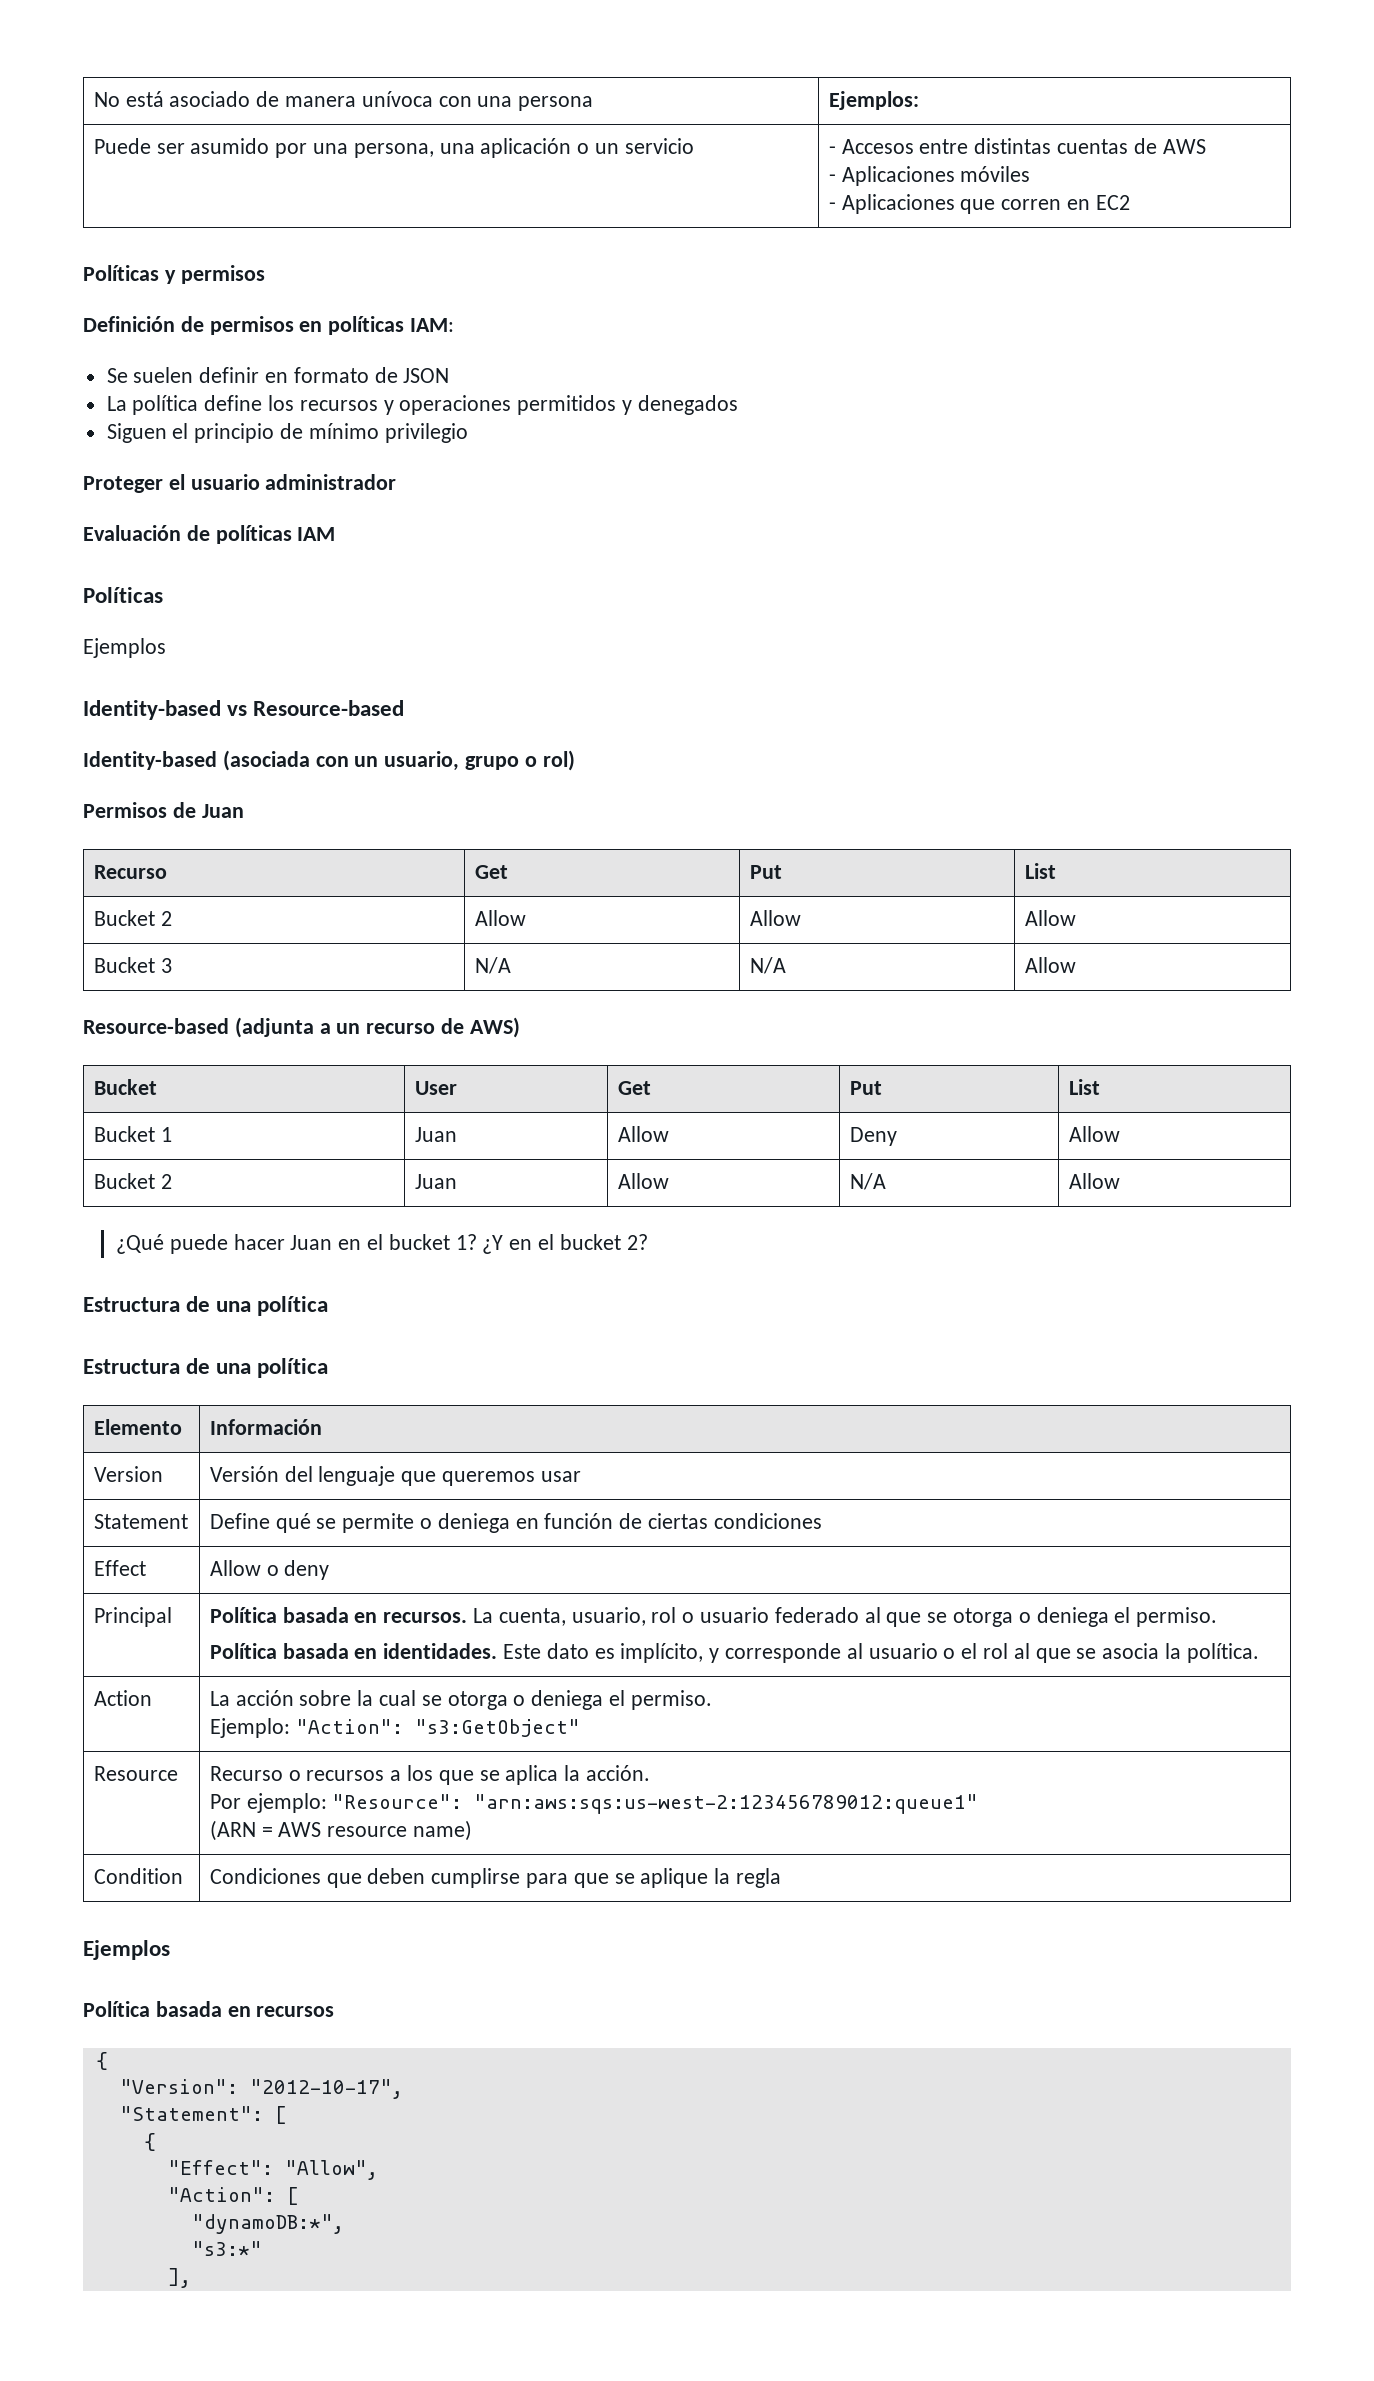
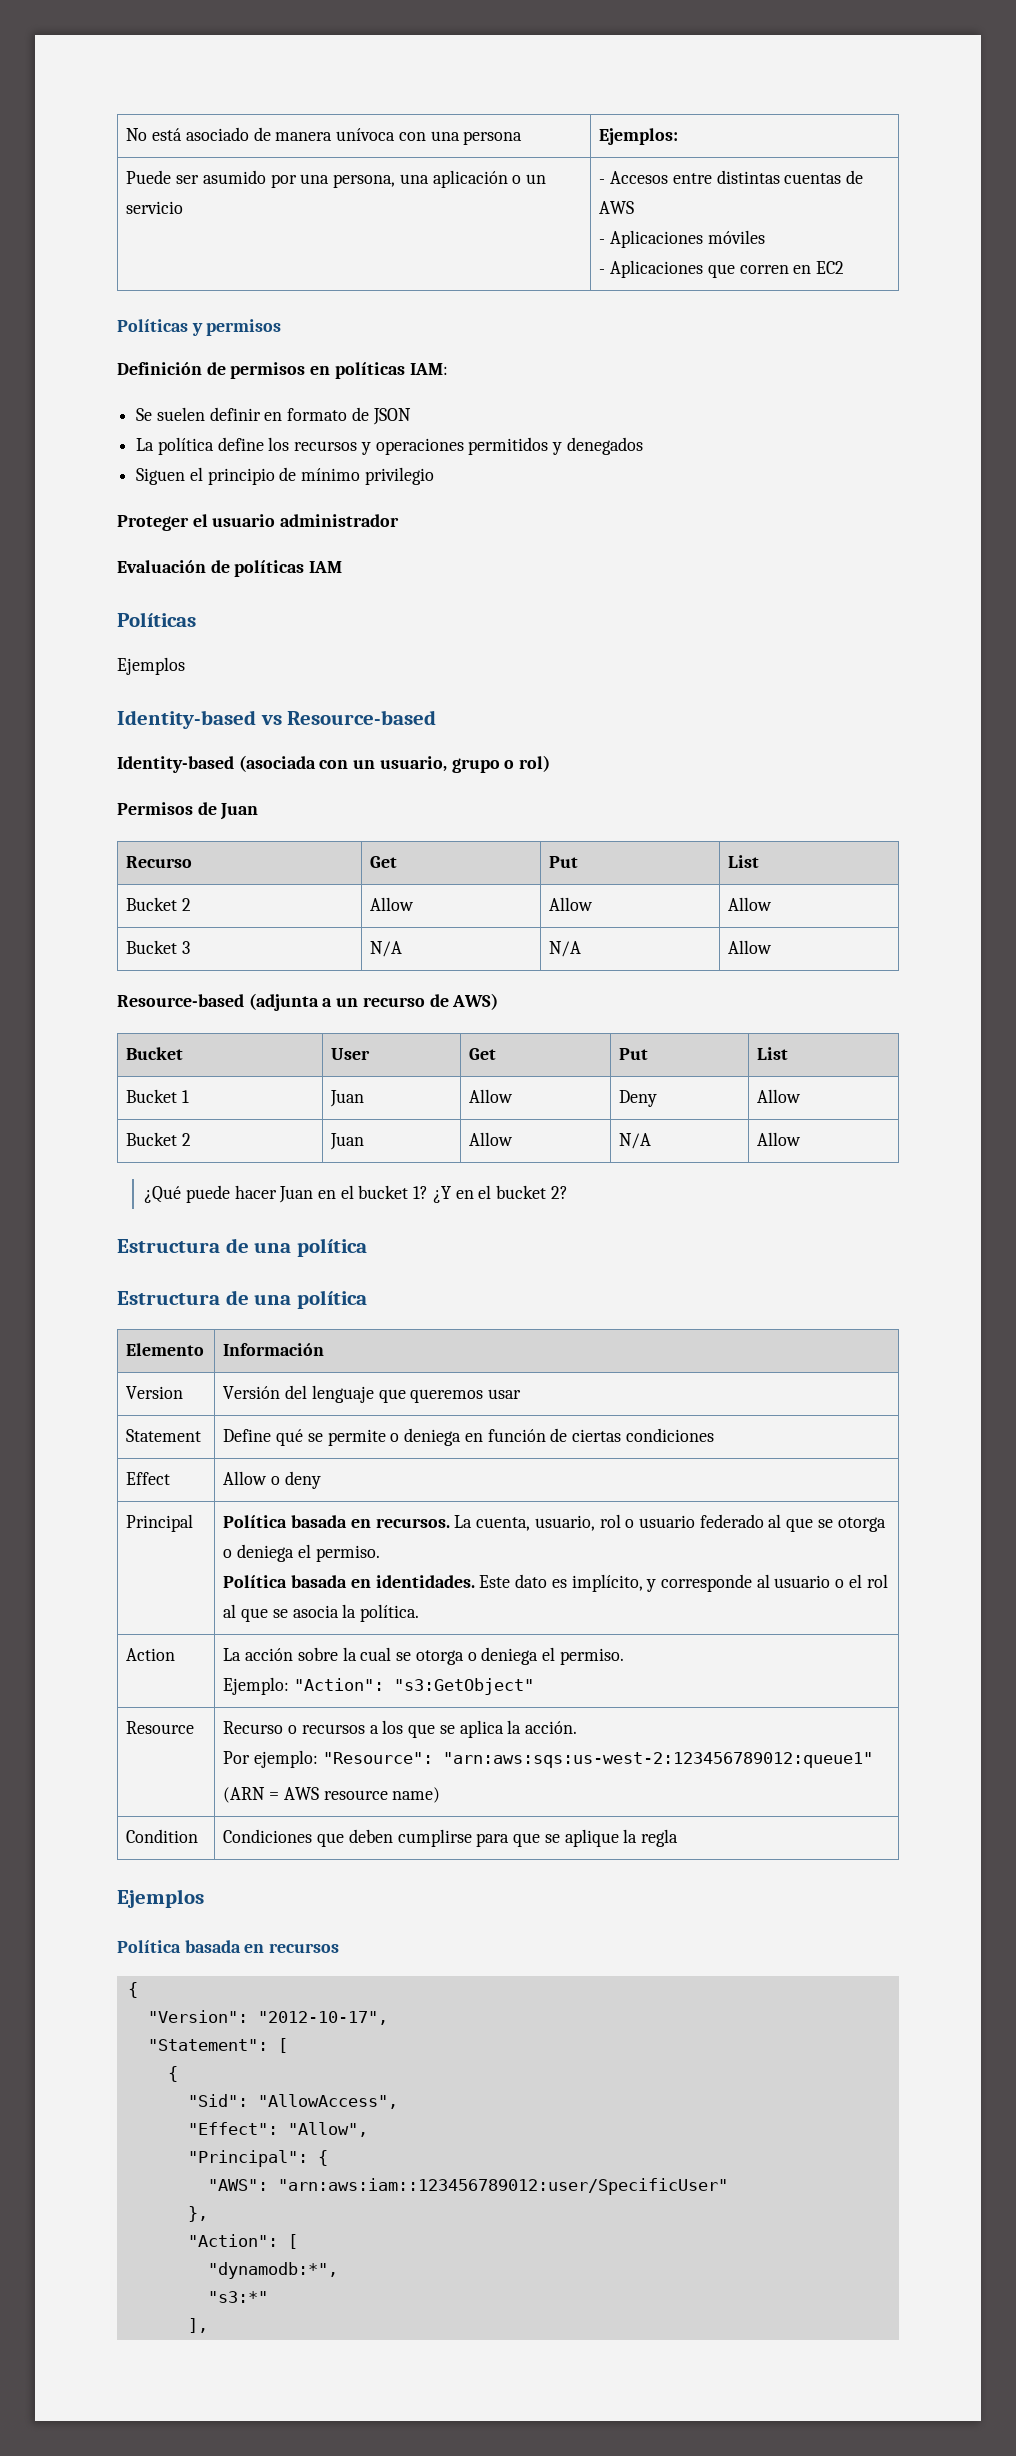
(156, 2142) none -> [187,2094,398,2109] // "Sid": "AllowAccess",
(378, 2170) none -> [187,2150,328,2167] [207,2178,728,2195] [187,2206,208,2222] // "Principal": { // "AWS": "arn:aws:iam::123456789012:user/SpecificUser" // },
[191,2214,344,2234] "dynamoDB:*", -> [207,2262,338,2279] "dynamodb:*",

